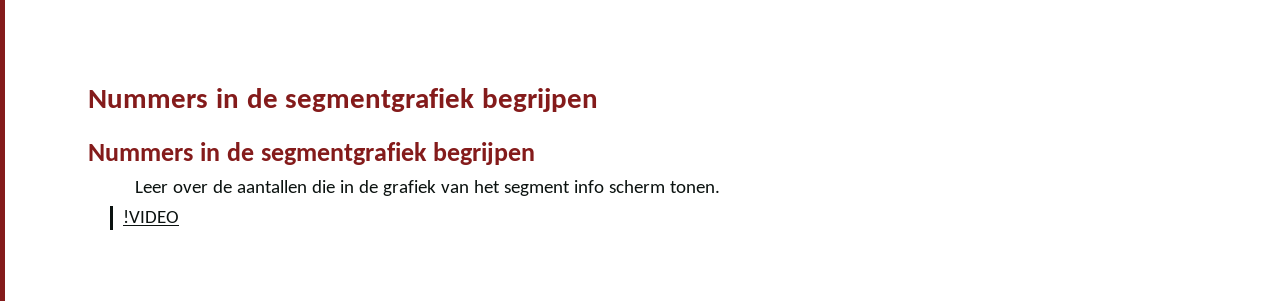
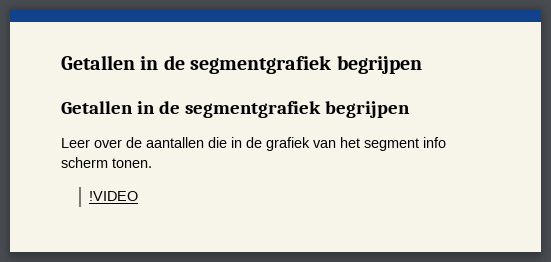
[88,88,599,112] [88,144,193,161] Nummers in de segmentgrafiek begrijpen // Nummers -> [61,55,422,74] [61,101,133,114] Getallen in de segmentgrafiek begrijpen // Getallen

